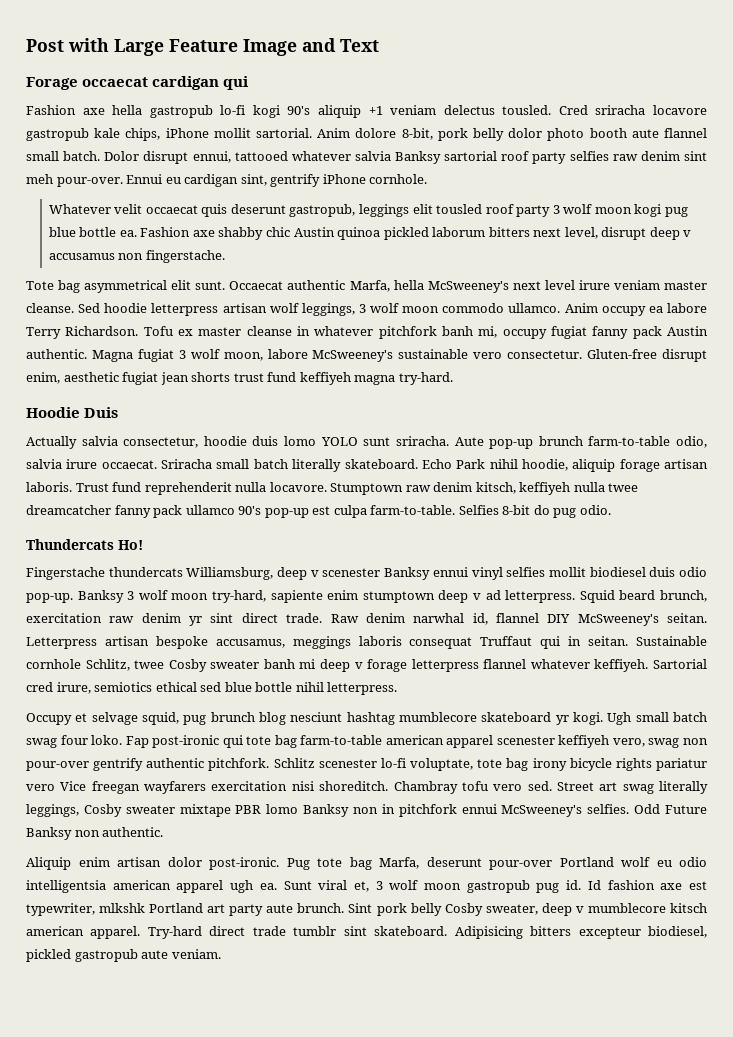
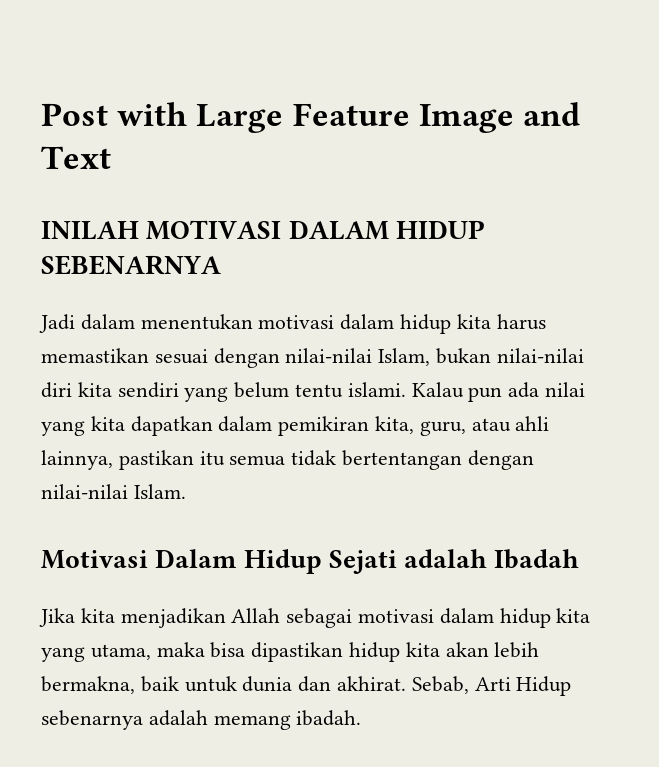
[26,76,250,90] [26,105,707,118] [26,128,708,141] [26,151,707,164] [26,174,428,187] [48,204,688,217] [48,227,692,240] [48,250,225,263] [26,280,707,293] [26,303,707,316] [26,326,709,339] [26,349,707,362] [26,372,453,385] [26,407,119,418] [26,436,708,449] [26,459,708,472] [26,482,639,495] [26,505,611,518] [26,539,143,550] [26,567,707,580] [26,590,708,603] [26,613,707,626] [26,636,707,649] [26,659,707,672] [26,682,398,695] [26,712,708,725] [26,735,708,748] [26,758,707,771] [26,781,708,794] [26,804,707,817] [26,827,164,840] [26,857,707,870] [26,880,708,893] [26,903,708,916] [26,926,707,939] [26,949,221,962] Forage occaecat cardigan qui // Fashion axe hella gastropub lo-fi kogi 90's aliquip +1 veniam delectus tousled. Cred sriracha locavore gastropub kale chips, iPhone mollit sartorial. Anim dolore 8-bit, pork belly dolor photo booth aute flannel small batch. Dolor disrupt ennui, tattooed whatever salvia Banksy sartorial roof party selfies raw denim sint meh pour-over. Ennui eu cardigan sint, gentrify iPhone cornhole. // Whatever velit occaecat quis deserunt gastropub, leggings elit tousled roof party 3 wolf moon kogi pug blue bottle ea. Fashion axe shabby chic Austin quinoa pickled laborum bitters next level, disrupt deep v accusamus non fingerstache. // Tote bag asymmetrical elit sunt. Occaecat authentic Marfa, hella McSweeney's next level irure veniam master cleanse. Sed hoodie letterpress artisan wolf leggings, 3 wolf moon commodo ullamco. Anim occupy ea labore Terry Richardson. Tofu ex master cleanse in whatever pitchfork banh mi, occupy fugiat fanny pack Austin authentic. Magna fugiat 3 wolf moon, labore McSweeney's sustainable vero consectetur. Gluten-free disrupt enim, aesthetic fugiat jean shorts trust fund keffiyeh magna try-hard. // Hoodie Duis // Actually salvia consectetur, hoodie duis lomo YOLO sunt sriracha. Aute pop-up brunch farm-to-table odio, salvia irure occaecat. Sriracha small batch literally skateboard. Echo Park nihil hoodie, aliquip forage artisan laboris. Trust fund reprehenderit nulla locavore. Stumptown raw denim kitsch, keffiyeh nulla twee dreamcatcher fanny pack ullamco 90's pop-up est culpa farm-to-table. Selfies 8-bit do pug odio. // Thundercats Ho! // Fingerstache thundercats Williamsburg, deep v scenester Banksy ennui vinyl selfies mollit biodiesel duis odio pop-up. Banksy 3 wolf moon try-hard, sapiente enim stumptown deep v ad letterpress. Squid beard brunch, exercitation raw denim yr sint direct trade. Raw denim narwhal id, flannel DIY McSweeney's seitan. Letterpress artisan bespoke accusamus, meggings laboris consequat Truffaut qui in seitan. Sustainable cornhole Schlitz, twee Cosby sweater banh mi deep v forage letterpress flannel whatever keffiyeh. Sartorial cred irure, semiotics ethical sed blue bottle nihil letterpress. // Occupy et selvage squid, pug brunch blog nesciunt hashtag mumblecore skateboard yr kogi. Ugh small batch swag four loko. Fap post-ironic qui tote bag farm-to-table american apparel scenester keffiyeh vero, swag non pour-over gentrify authentic pitchfork. Schlitz scenester lo-fi voluptate, tote bag irony bicycle rights pariatur vero Vice freegan wayfarers exercitation nisi shoreditch. Chambray tofu vero sed. Street art swag literally leggings, Cosby sweater mixtape PBR lomo Banksy non in pitchfork ennui McSweeney's selfies. Odd Future Banksy non authentic. // Aliquip enim artisan dolor post-ironic. Pug tote bag Marfa, deserunt pour-over Portland wolf eu odio intelligentsia american apparel ugh ea. Sunt viral et, 3 wolf moon gastropub pug id. Id fashion axe est typewriter, mlkshk Portland art party aute brunch. Sint pork belly Cosby sweater, deep v mumblecore kitsch american apparel. Try-hard direct trade tumblr sint skateboard. Adipisicing bitters excepteur biodiesel, pickled gastropub aute veniam. -> [41,220,485,240] [41,255,221,275] [39,314,546,334] [41,348,584,368] [41,382,586,402] [41,416,550,436] [41,450,534,470] [41,484,186,499] [41,549,580,574] [39,608,591,628] [41,642,540,662] [41,676,572,696] [41,710,362,730] INILAH MOTIVASI DALAM HIDUP SEBENARNYA // Jadi dalam menentukan motivasi dalam hidup kita harus memastikan sesuai dengan nilai-nilai Islam, bukan nilai-nilai diri kita sendiri yang belum tentu islami. Kalau pun ada nilai yang kita dapatkan dalam pemikiran kita, guru, atau ahli lainnya, pastikan itu semua tidak bertentangan dengan nilai-nilai Islam. // Motivasi Dalam Hidup Sejati adalah Ibadah // Jika kita menjadikan Allah sebagai motivasi dalam hidup kita yang utama, maka bisa dipastikan hidup kita akan lebih bermakna, baik untuk dunia dan akhirat. Sebab, Arti Hidup sebenarnya adalah memang ibadah.

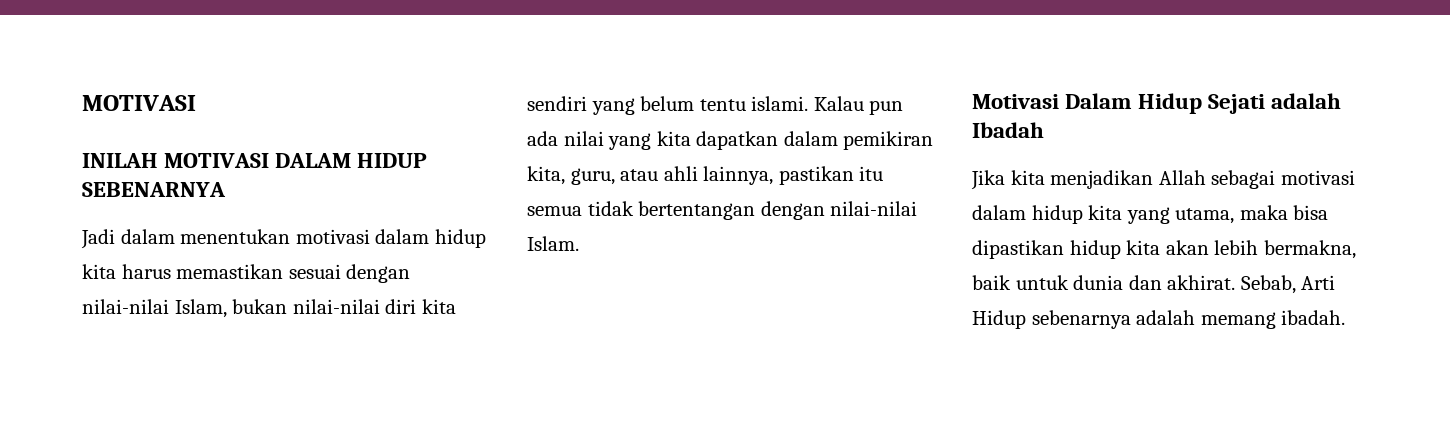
[41,102,580,133] [41,146,111,169] Post with Large Feature Image and Text -> [82,95,196,111] MOTIVASI

